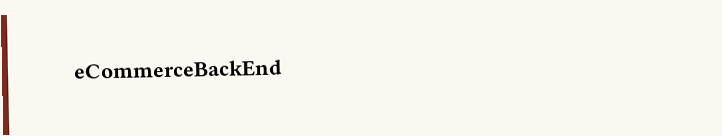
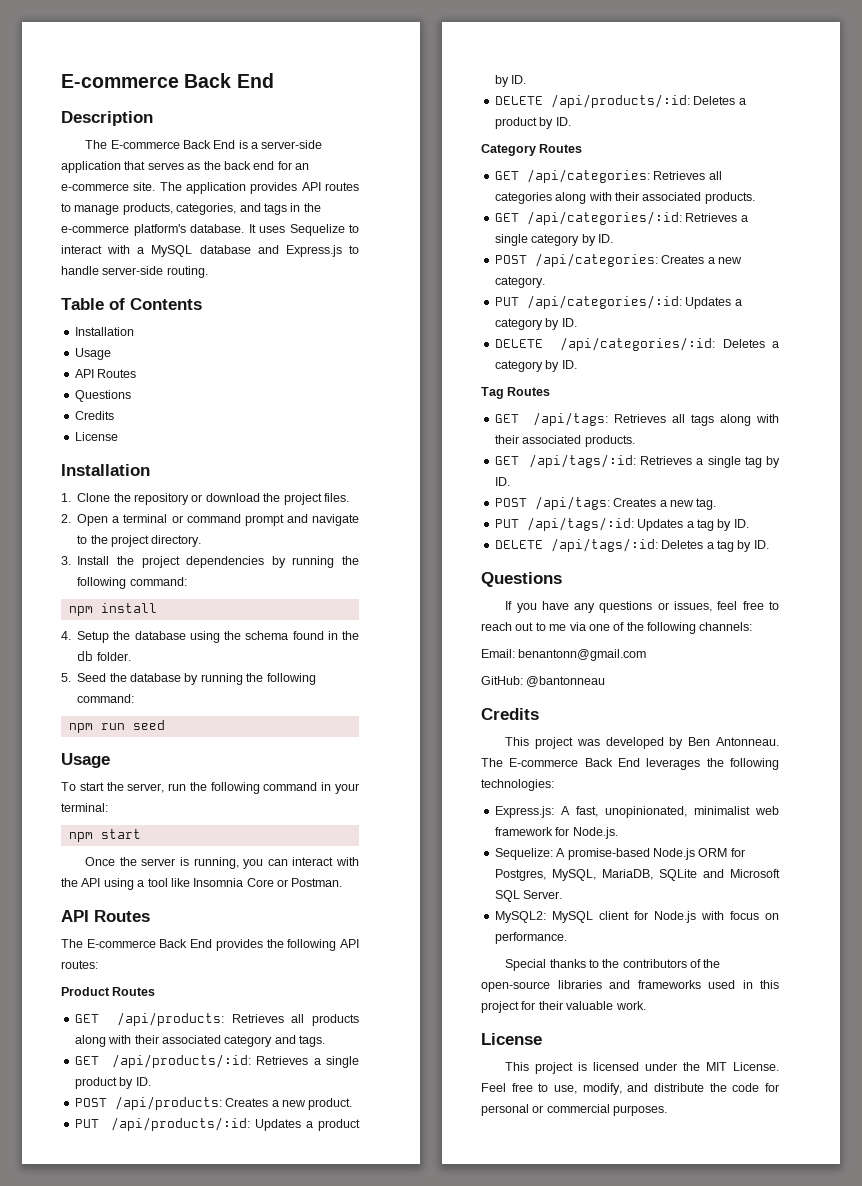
[73,59,283,80] eCommerceBackEnd -> [61,73,274,88] [61,111,153,126] [85,140,323,149] [61,161,309,173] [61,182,359,194] [61,203,321,215] [61,224,359,236] [61,245,359,257] [61,266,208,278] [61,298,202,310] [74,327,134,336] [74,348,111,360] [74,369,137,378] [74,390,131,402] [74,411,114,420] [74,432,118,441] [61,464,150,476] [61,493,349,505] [61,514,359,526] [77,535,202,547] [61,556,359,568] [77,577,187,589] [68,603,157,616] [61,631,359,643] [77,651,131,661] [61,673,316,685] [77,694,135,703] [68,720,165,733] [61,753,110,768] [61,782,359,794] [61,803,108,812] [68,829,141,842] [85,857,359,869] [61,878,343,890] [61,910,150,922] [61,939,360,951] [61,960,98,969] [61,987,156,996] [74,1012,359,1026] [74,1035,325,1047] [74,1054,359,1068] [74,1077,151,1089] [74,1096,353,1110] [74,1117,360,1131] [494,75,527,87] [494,94,746,108] [494,117,571,129] [481,144,583,156] [494,169,722,183] [494,192,755,204] [494,211,748,225] [494,234,613,246] [494,253,742,267] [494,276,545,288] [494,295,742,309] [494,318,577,330] [494,337,779,351] [494,360,577,372] [481,387,551,399] [494,412,779,426] [494,435,635,447] [494,454,780,468] [494,477,510,486] [494,496,717,510] [494,517,749,531] [494,538,769,552] [481,572,562,587] [505,601,779,613] [481,622,753,634] [481,649,647,661] [481,676,606,687] [481,708,539,720] [505,737,779,749] [481,758,779,770] [481,779,554,791] [494,806,779,818] [494,827,618,839] [494,848,745,860] [494,869,780,881] [494,890,563,902] [494,911,779,923] [494,932,567,944] [505,959,721,971] [481,980,779,992] [481,1001,646,1013] [481,1033,542,1045] [505,1062,779,1074] [481,1083,779,1095] [481,1104,668,1116] E-commerce Back End // Description // The E-commerce Back End is a server-side application that serves as the back end for an e-commerce site. The application provides API routes to manage products, categories, and tags in the e-commerce platform's database. It uses Sequelize to interact with a MySQL database and Express.js to handle server-side routing. // Table of Contents // Installation // Usage // API Routes // Questions // Credits // License // Installation // 1. Clone the repository or download the project files. // 2. Open a terminal or command prompt and navigate to the project directory. // 3. Install the project dependencies by running the following command: // npm install // 4. Setup the database using the schema found in the db folder. // 5. Seed the database by running the following command: // npm run seed // Usage // To start the server, run the following command in your terminal: // npm start // Once the server is running, you can interact with the API using a tool like Insomnia Core or Postman. // API Routes // The E-commerce Back End provides the following API routes: // Product Routes // GET /api/products: Retrieves all products along with their associated category and tags. // GET /api/products/:id: Retrieves a single product by ID. // POST /api/products: Creates a new product. // PUT /api/products/:id: Updates a product by ID. // DELETE /api/products/:id: Deletes a product by ID. // Category Routes // GET /api/categories: Retrieves all categories along with their associated products. // GET /api/categories/:id: Retrieves a single category by ID. // POST /api/categories: Creates a new category. // PUT /api/categories/:id: Updates a category by ID. // DELETE /api/categories/:id: Deletes a category by ID. // Tag Routes // GET /api/tags: Retrieves all tags along with their associated products. // GET /api/tags/:id: Retrieves a single tag by ID. // POST /api/tags: Creates a new tag. // PUT /api/tags/:id: Updates a tag by ID. // DELETE /api/tags/:id: Deletes a tag by ID. // Questions // If you have any questions or issues, feel free to reach out to me via one of the following channels: // Email: benantonn@gmail.com // GitHub: @bantonneau // Credits // This project was developed by Ben Antonneau. The E-commerce Back End leverages the following technologies: // Express.js: A fast, unopinionated, minimalist web framework for Node.js. // Sequelize: A promise-based Node.js ORM for Postgres, MySQL, MariaDB, SQLite and Microsoft SQL Server. // MySQL2: MySQL client for Node.js with focus on performance. // Special thanks to the contributors of the open-source libraries and frameworks used in this project for their valuable work. // License // This project is licensed under the MIT License. Feel free to use, modify, and distribute the code for personal or commercial purposes.

